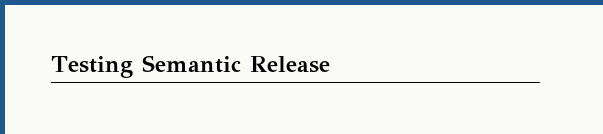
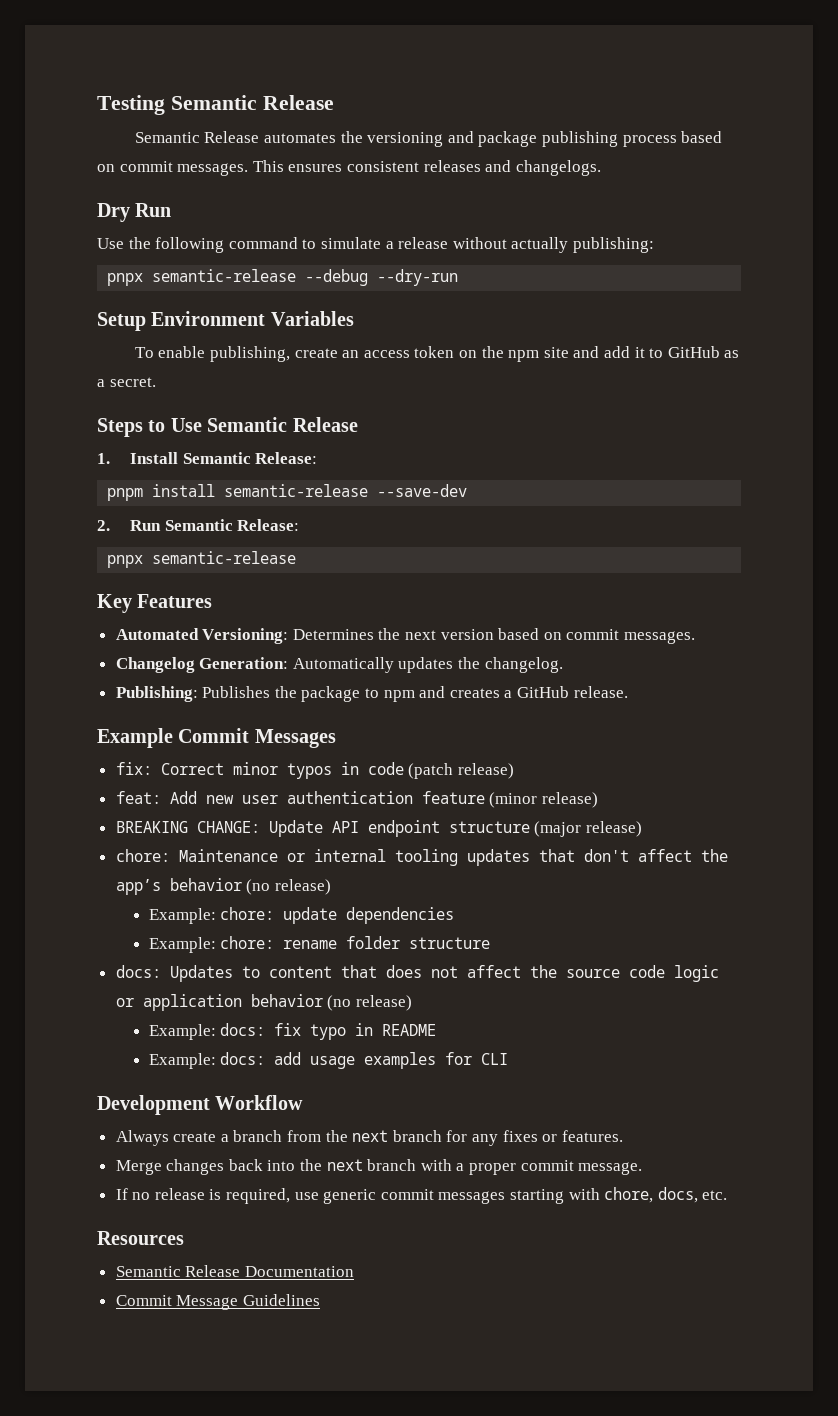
(330, 64) none -> [134,131,723,147] [97,160,601,176] [97,203,172,222] [97,237,654,253] [107,269,459,286] [97,311,354,331] [134,346,740,362] [97,377,156,387] [97,417,358,437] [97,452,318,464] [107,484,468,501] [97,519,300,531] [107,551,297,568] [97,594,213,613] [115,628,696,644] [115,657,563,673] [115,686,628,702] [97,728,336,748] [115,762,514,779] [115,791,598,808] [115,820,642,837] [115,849,728,866] [115,878,331,895] [148,907,455,924] [148,936,491,953] [115,965,719,982] [115,994,412,1011] [148,1023,437,1040] [148,1052,509,1069] [97,1095,304,1115] [115,1130,623,1146] [115,1159,643,1175] [115,1187,728,1204] [97,1231,184,1245] [115,1265,354,1277] [115,1294,320,1310] // Semantic Release automates the versioning and package publishing process based on commit messages. This ensures consistent releases and changelogs. // Dry Run // Use the following command to simulate a release without actually publishing: // pnpx semantic-release --debug --dry-run // Setup Environment Variables // To enable publishing, create an access token on the npm site and add it to GitHub as a secret. // Steps to Use Semantic Release // 1. Install Semantic Release: // pnpm install semantic-release --save-dev // 2. Run Semantic Release: // pnpx semantic-release // Key Features // Automated Versioning: Determines the next version based on commit messages. // Changelog Generation: Automatically updates the changelog. // Publishing: Publishes the package to npm and creates a GitHub release. // Example Commit Messages // fix: Correct minor typos in code (patch release) // feat: Add new user authentication feature (minor release) // BREAKING CHANGE: Update API endpoint structure (major release) // chore: Maintenance or internal tooling updates that don't affect the app’s behavior (no release) // Example: chore: update dependencies // Example: chore: rename folder structure // docs: Updates to content that does not affect the source code logic or application behavior (no release) // Example: docs: fix typo in README // Example: docs: add usage examples for CLI // Development Workflow // Always create a branch from the next branch for any fixes or features. // Merge changes back into the next branch with a proper commit message. // If no release is required, use generic commit messages starting with chore, docs, etc. // Resources // Semantic Release Documentation // Commit Message Guidelines

